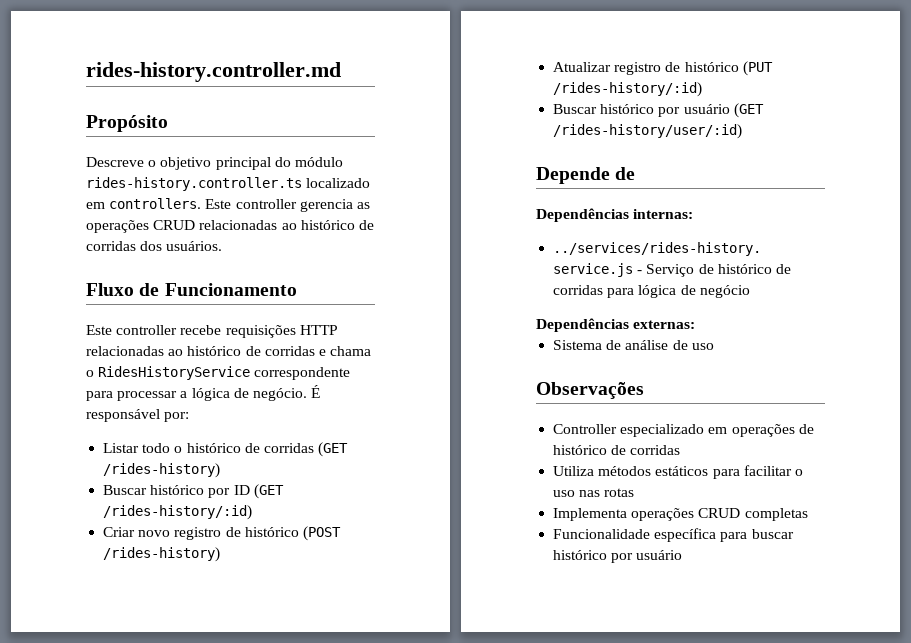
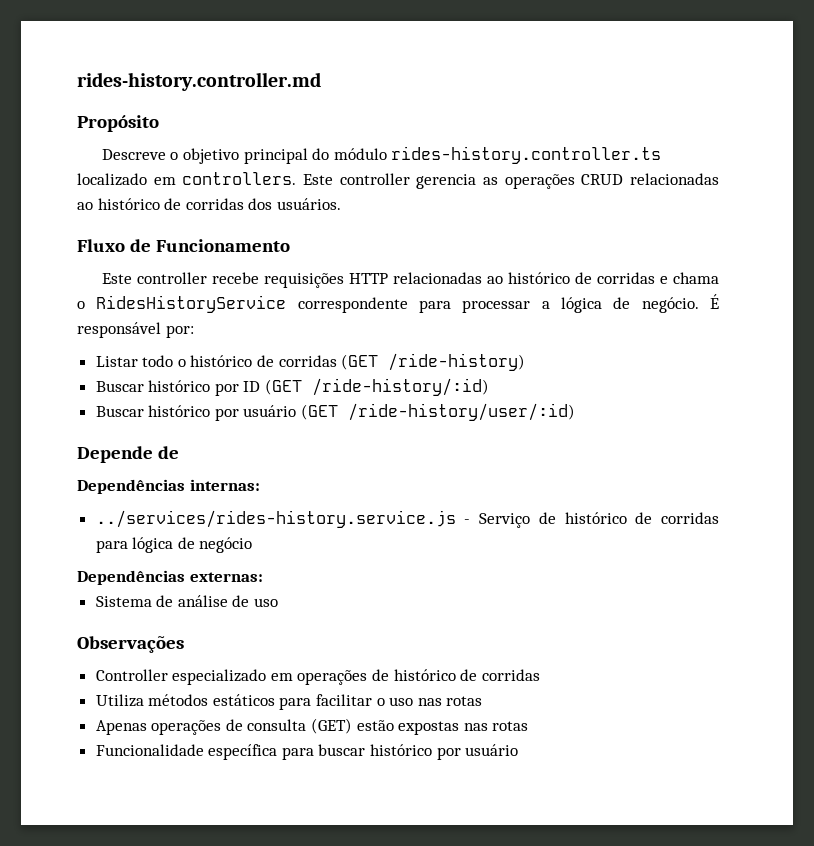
[103,463,221,478] /rides-history) -> [388,353,526,371] /ride-history)
[103,505,253,520] [103,526,341,541] [103,547,221,562] [553,61,773,76] [553,82,703,97] /rides-history/:id) // Criar novo registro de histórico (POST /rides-history) // Atualizar registro de histórico (PUT /rides-history/:id) -> [312,378,490,396] /ride-history/:id)
[553,124,743,139] /rides-history/user/:id) -> [348,403,576,421] /ride-history/user/:id)
[553,508,808,521] Implementa operações CRUD completas -> [95,718,529,735] Apenas operações de consulta (GET) estão expostas nas rotas

